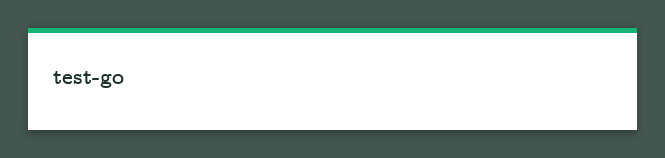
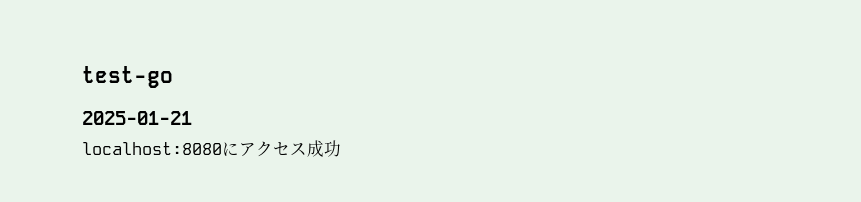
(124, 79) none -> [82,111,192,125] [82,140,341,157] // 2025-01-21 // localhost:8080にアクセス成功

